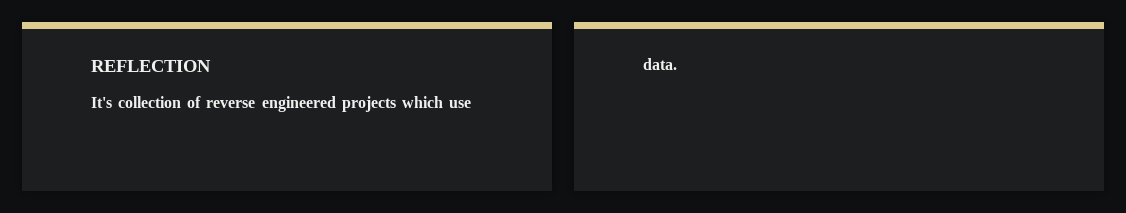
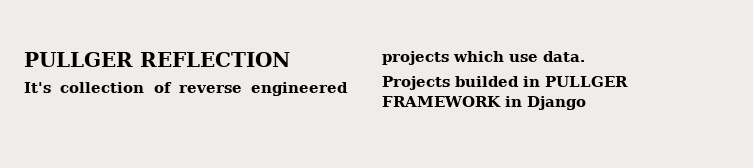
(91, 66) none -> [24,52,133,67] PULLGER
(677, 64) none -> [382,76,628,90] [382,96,586,110] // Projects builded in PULLGER FRAMEWORK in Django

